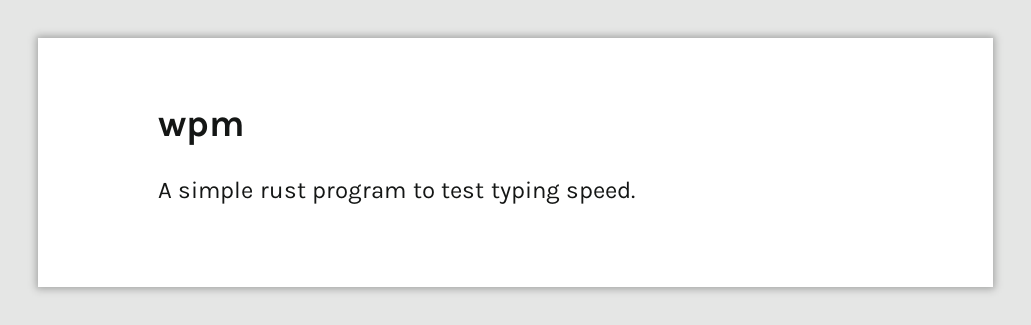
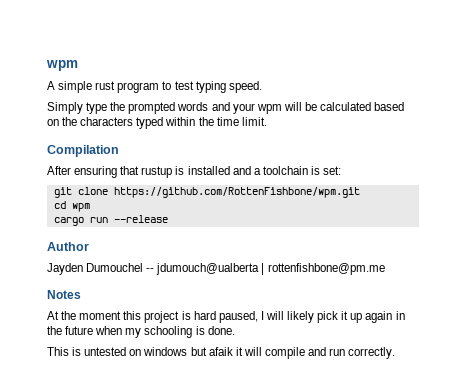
(636, 192) none -> [47,102,405,114] [47,117,267,129] [47,145,119,157] [47,166,342,178] [53,187,360,198] [53,201,90,212] [53,215,168,226] [47,242,89,251] [47,263,385,275] [47,290,81,299] [47,311,405,323] [47,326,235,338] [47,347,396,359] // Simply type the prompted words and your wpm will be calculated based on the characters typed within the time limit. // Compilation // After ensuring that rustup is installed and a toolchain is set: // git clone https://github.com/RottenFishbone/wpm.git // cd wpm // cargo run --release // Author // Jayden Dumouchel -- jdumouch@ualberta | rottenfishbone@pm.me // Notes // At the moment this project is hard paused, I will likely pick it up again in the future when my schooling is done. // This is untested on windows but afaik it will compile and run correctly.

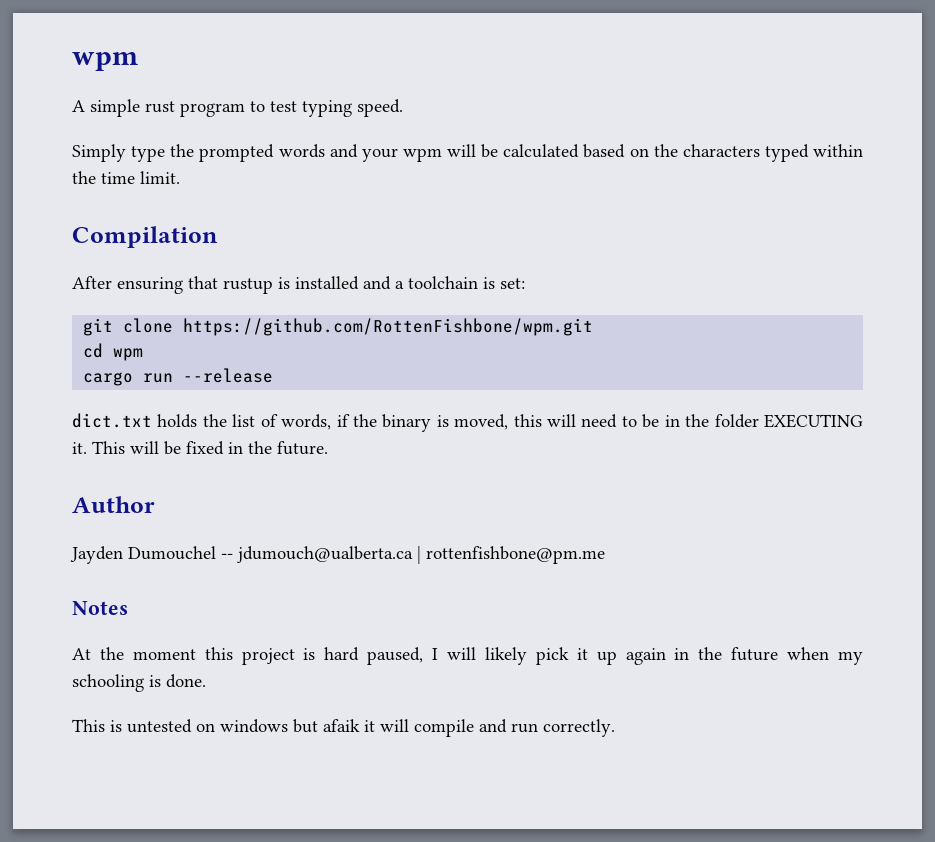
(168, 219) none -> [72,413,864,432] [72,441,328,455] // dict.txt holds the list of words, if the binary is moved, this will need to be in the folder EXECUTING it. This will be fixed in the future.
[156,263,260,275] jdumouch@ualberta -> [237,546,413,563] jdumouch@ualberta.ca

